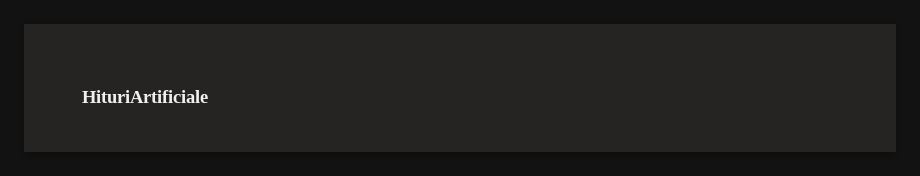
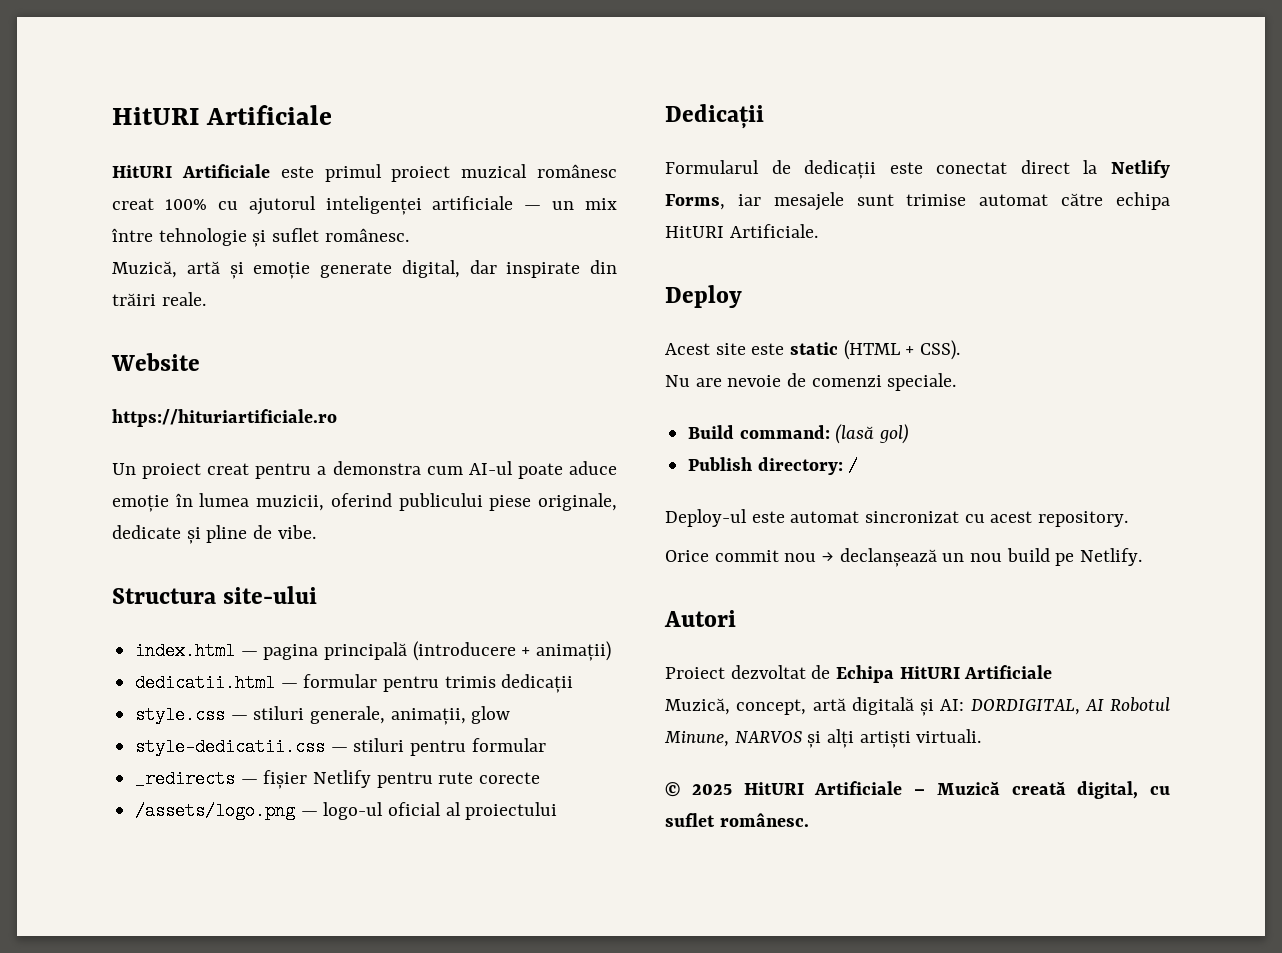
[82,90,208,103] HituriArtificiale -> [112,105,332,125] [112,164,617,182] [112,196,617,215] [112,228,409,247] [112,260,617,279] [112,292,206,306] [111,353,200,371] [112,409,337,427] [112,461,617,479] [112,493,617,512] [112,525,316,544] [112,586,318,604] [135,641,612,661] [135,674,574,693] [135,706,511,725] [135,738,546,756] [135,770,541,789] [135,802,558,820] [665,104,764,129] [665,160,1170,179] [665,192,1170,211] [665,224,818,238] [665,285,742,308] [665,340,961,360] [665,373,957,391] [688,424,910,444] [688,457,859,475] [665,509,1129,527] [665,548,1143,567] [664,610,736,627] [665,665,1053,683] [665,697,1170,716] [664,729,982,748] [665,781,1170,799] [665,813,809,827] HitURI Artificiale // HitURI Artificiale este primul proiect muzical românesc creat 100% cu ajutorul inteligenței artificiale — un mix între tehnologie și suflet românesc. // Muzică, artă și emoție generate digital, dar inspirate din trăiri reale. // Website // https://hituriartificiale.ro // Un proiect creat pentru a demonstra cum AI-ul poate aduce emoție în lumea muzicii, oferind publicului piese originale, dedicate și pline de vibe. // Structura site-ului // index.html — pagina principală (introducere + animații) // dedicatii.html — formular pentru trimis dedicații // style.css — stiluri generale, animații, glow // style-dedicatii.css — stiluri pentru formular // _redirects — fișier Netlify pentru rute corecte // /assets/logo.png — logo-ul oficial al proiectului // Dedicații // Formularul de dedicații este conectat direct la Netlify Forms, iar mesajele sunt trimise automat către echipa HitURI Artificiale. // Deploy // Acest site este static (HTML + CSS). // Nu are nevoie de comenzi speciale. // Build command: (lasă gol) // Publish directory: / // Deploy-ul este automat sincronizat cu acest repository. // Orice commit nou → declanșează un nou build pe Netlify. // Autori // Proiect dezvoltat de Echipa HitURI Artificiale // Muzică, concept, artă digitală și AI: DORDIGITAL, AI Robotul Minune, NARVOS și alți artiști virtuali. // © 2025 HitURI Artificiale – Muzică creată digital, cu suflet românesc.

